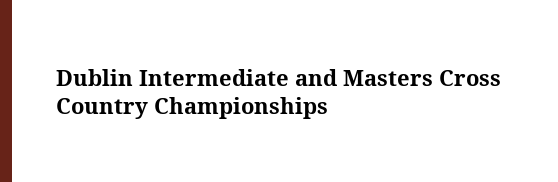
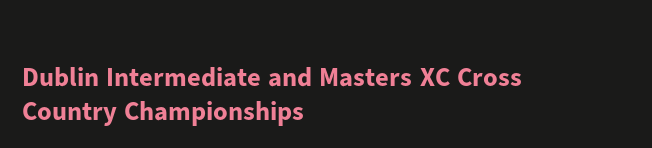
(433, 78) none -> [419,68,450,86] XC

